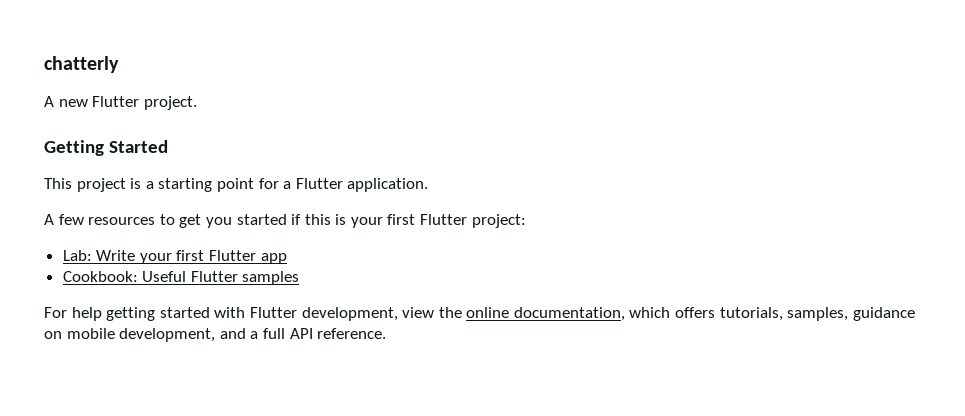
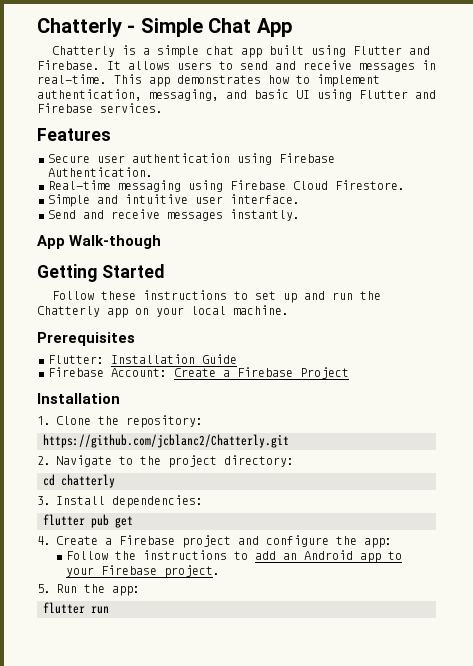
[44,56,119,73] [44,96,197,110] [44,140,168,156] [44,178,429,192] [44,214,526,228] [62,250,287,264] [62,271,300,285] [44,307,915,321] [44,328,387,342] chatterly // A new Flutter project. // Getting Started // This project is a starting point for a Flutter application. // A few resources to get you started if this is your first Flutter project: // Lab: Write your first Flutter app // Cookbook: Useful Flutter samples // For help getting started with Flutter development, view the online documentation, which offers tutorials, samples, guidance on mobile development, and a full API reference. -> [37,18,292,37] [52,45,431,58] [37,60,436,72] [37,74,380,87] [37,89,436,101] [37,103,163,113] [37,128,111,141] [48,153,335,165] [48,167,153,177] [48,180,405,192] [48,194,300,207] [48,209,300,221] [37,235,162,249] [37,264,164,282] [52,290,382,303] [37,305,289,318] [37,332,135,346] [48,354,237,364] [48,367,349,379] [37,393,120,404] [37,415,203,428] [43,434,289,448] [37,455,294,468] [43,474,115,488] [37,495,203,508] [43,514,133,528] [37,535,392,548] [66,550,403,563] [66,565,221,578] [37,584,140,596] [43,602,109,614] Chatterly - Simple Chat App // Chatterly is a simple chat app built using Flutter and Firebase. It allows users to send and receive messages in real-time. This app demonstrates how to implement authentication, messaging, and basic UI using Flutter and Firebase services. // Features // Secure user authentication using Firebase Authentication. // Real-time messaging using Firebase Cloud Firestore. // Simple and intuitive user interface. // Send and receive messages instantly. // App Walk-though // Getting Started // Follow these instructions to set up and run the Chatterly app on your local machine. // Prerequisites // Flutter: Installation Guide // Firebase Account: Create a Firebase Project // Installation // 1. Clone the repository: // https://github.com/jcblanc2/Chatterly.git // 2. Navigate to the project directory: // cd chatterly // 3. Install dependencies: // flutter pub get // 4. Create a Firebase project and configure the app: // Follow the instructions to add an Android app to your Firebase project. // 5. Run the app: // flutter run

